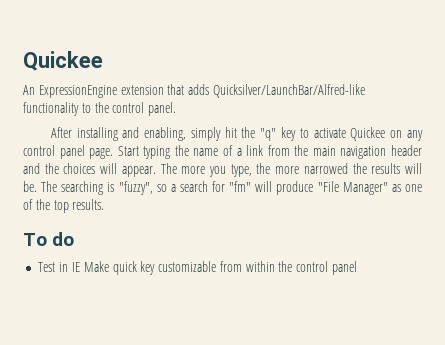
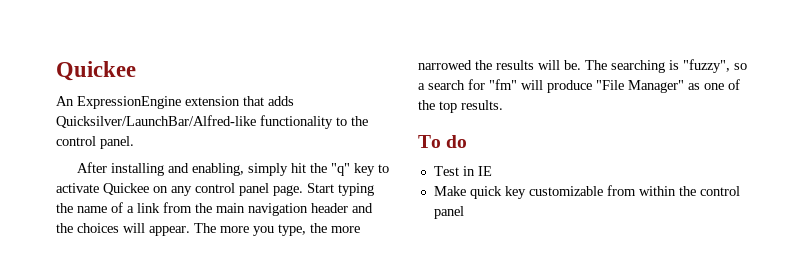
(80, 267) none -> (492, 171) //

